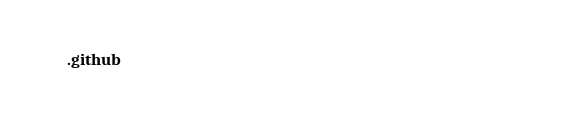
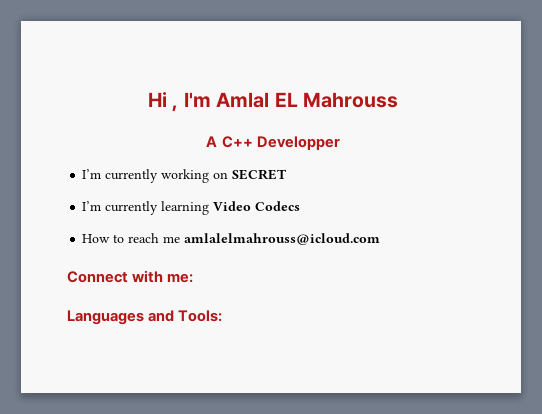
[67,53,121,68] .github -> [148,92,398,112] [206,136,340,150] [82,169,288,183] [82,201,301,215] [82,233,381,245] [67,270,194,283] [67,310,223,325] Hi , I'm Amlal EL Mahrouss // A C++ Developper // I’m currently working on SECRET // I’m currently learning Video Codecs // How to reach me amlalelmahrouss@icloud.com // Connect with me: // Languages and Tools:

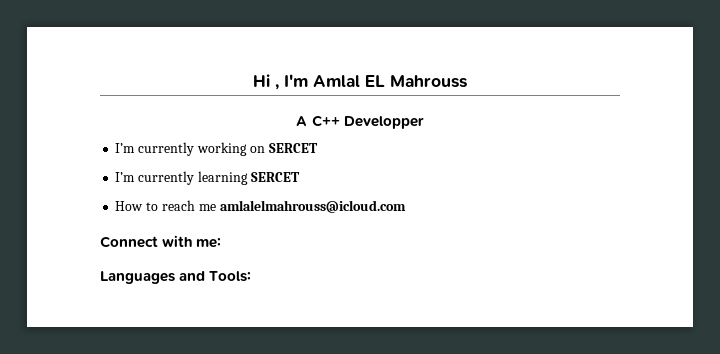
[232,169,288,180] SECRET -> [268,143,318,153] SERCET
[213,201,301,211] Video Codecs -> [250,172,300,182] SERCET

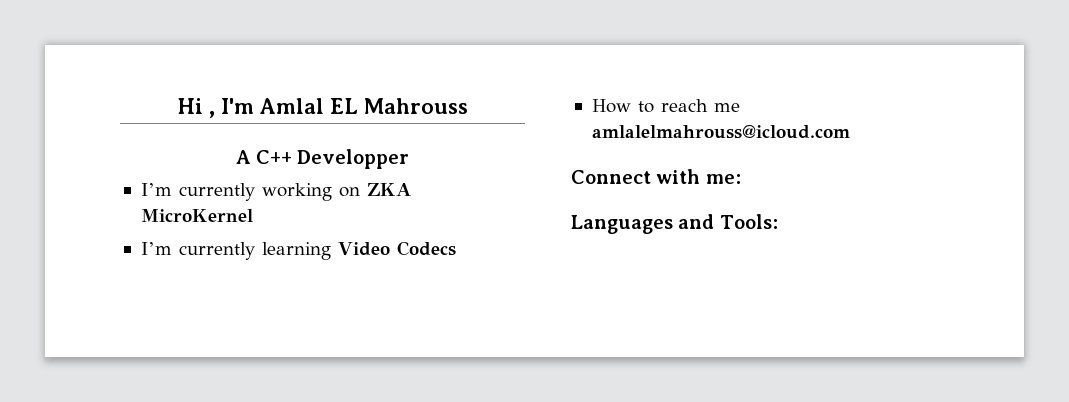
[268,143,318,153] SERCET -> [366,183,411,196] [140,209,253,222] ZKA MicroKernel
[250,172,300,182] SERCET -> [337,241,456,256] Video Codecs

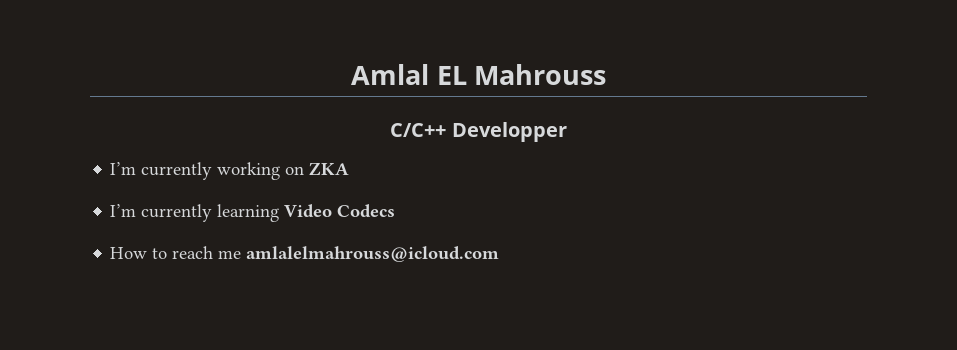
[177,98,254,118] Hi , I'm -> (351, 74) none
[235,150,292,164] A C++ -> [390,123,447,137] C/C++
[140,209,253,222] MicroKernel -> (350, 168) none
[571,169,741,184] [571,214,778,234] // Connect with me: // Languages and Tools: -> (500, 254) none

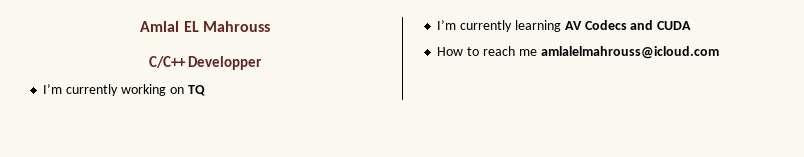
[309,162,350,175] ZKA -> [187,85,205,96] TQ
[284,204,333,218] Video -> [564,21,582,30] AV
(396, 211) none -> [630,20,692,30] and CUDA

